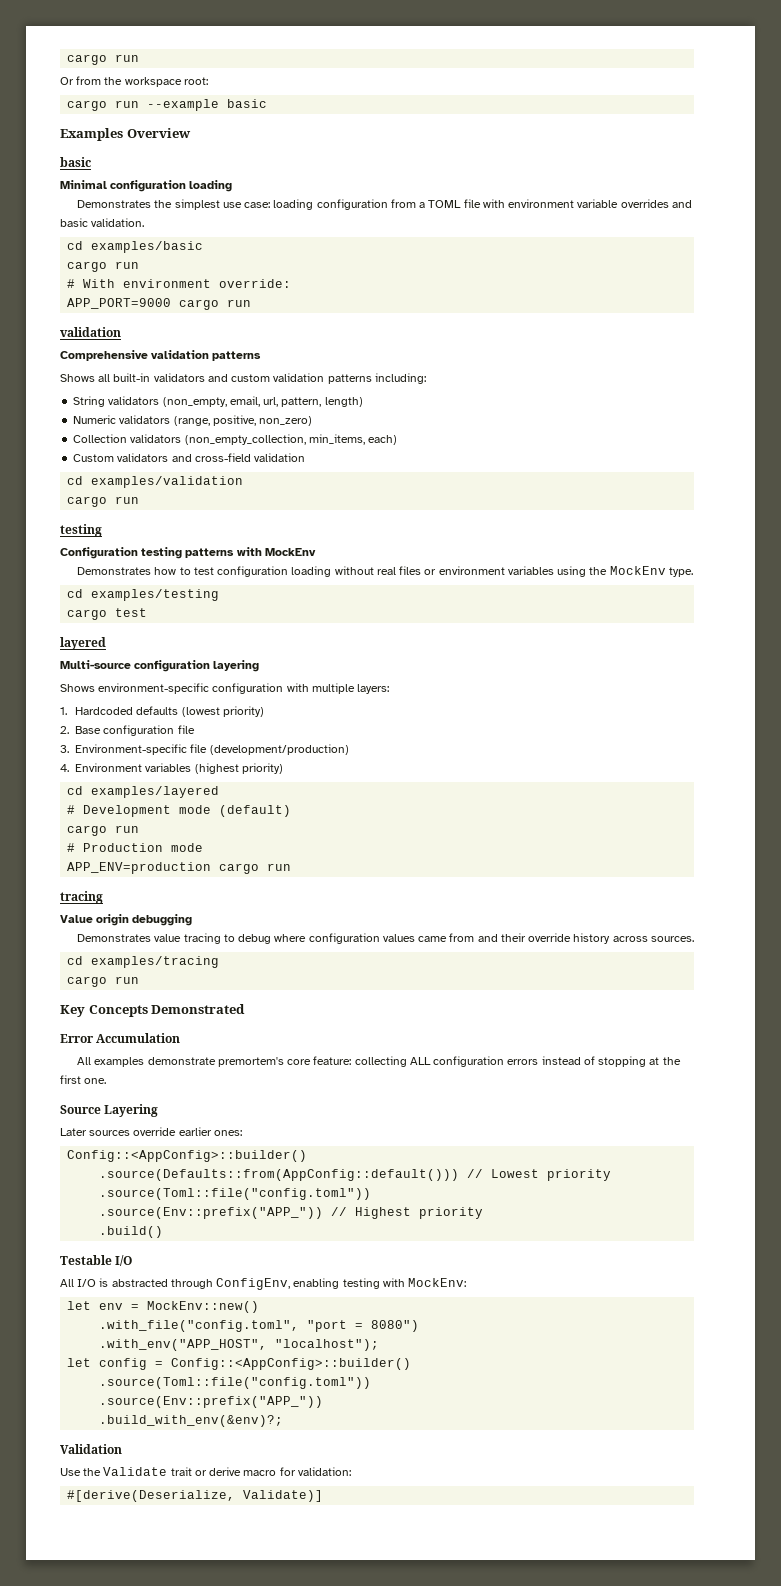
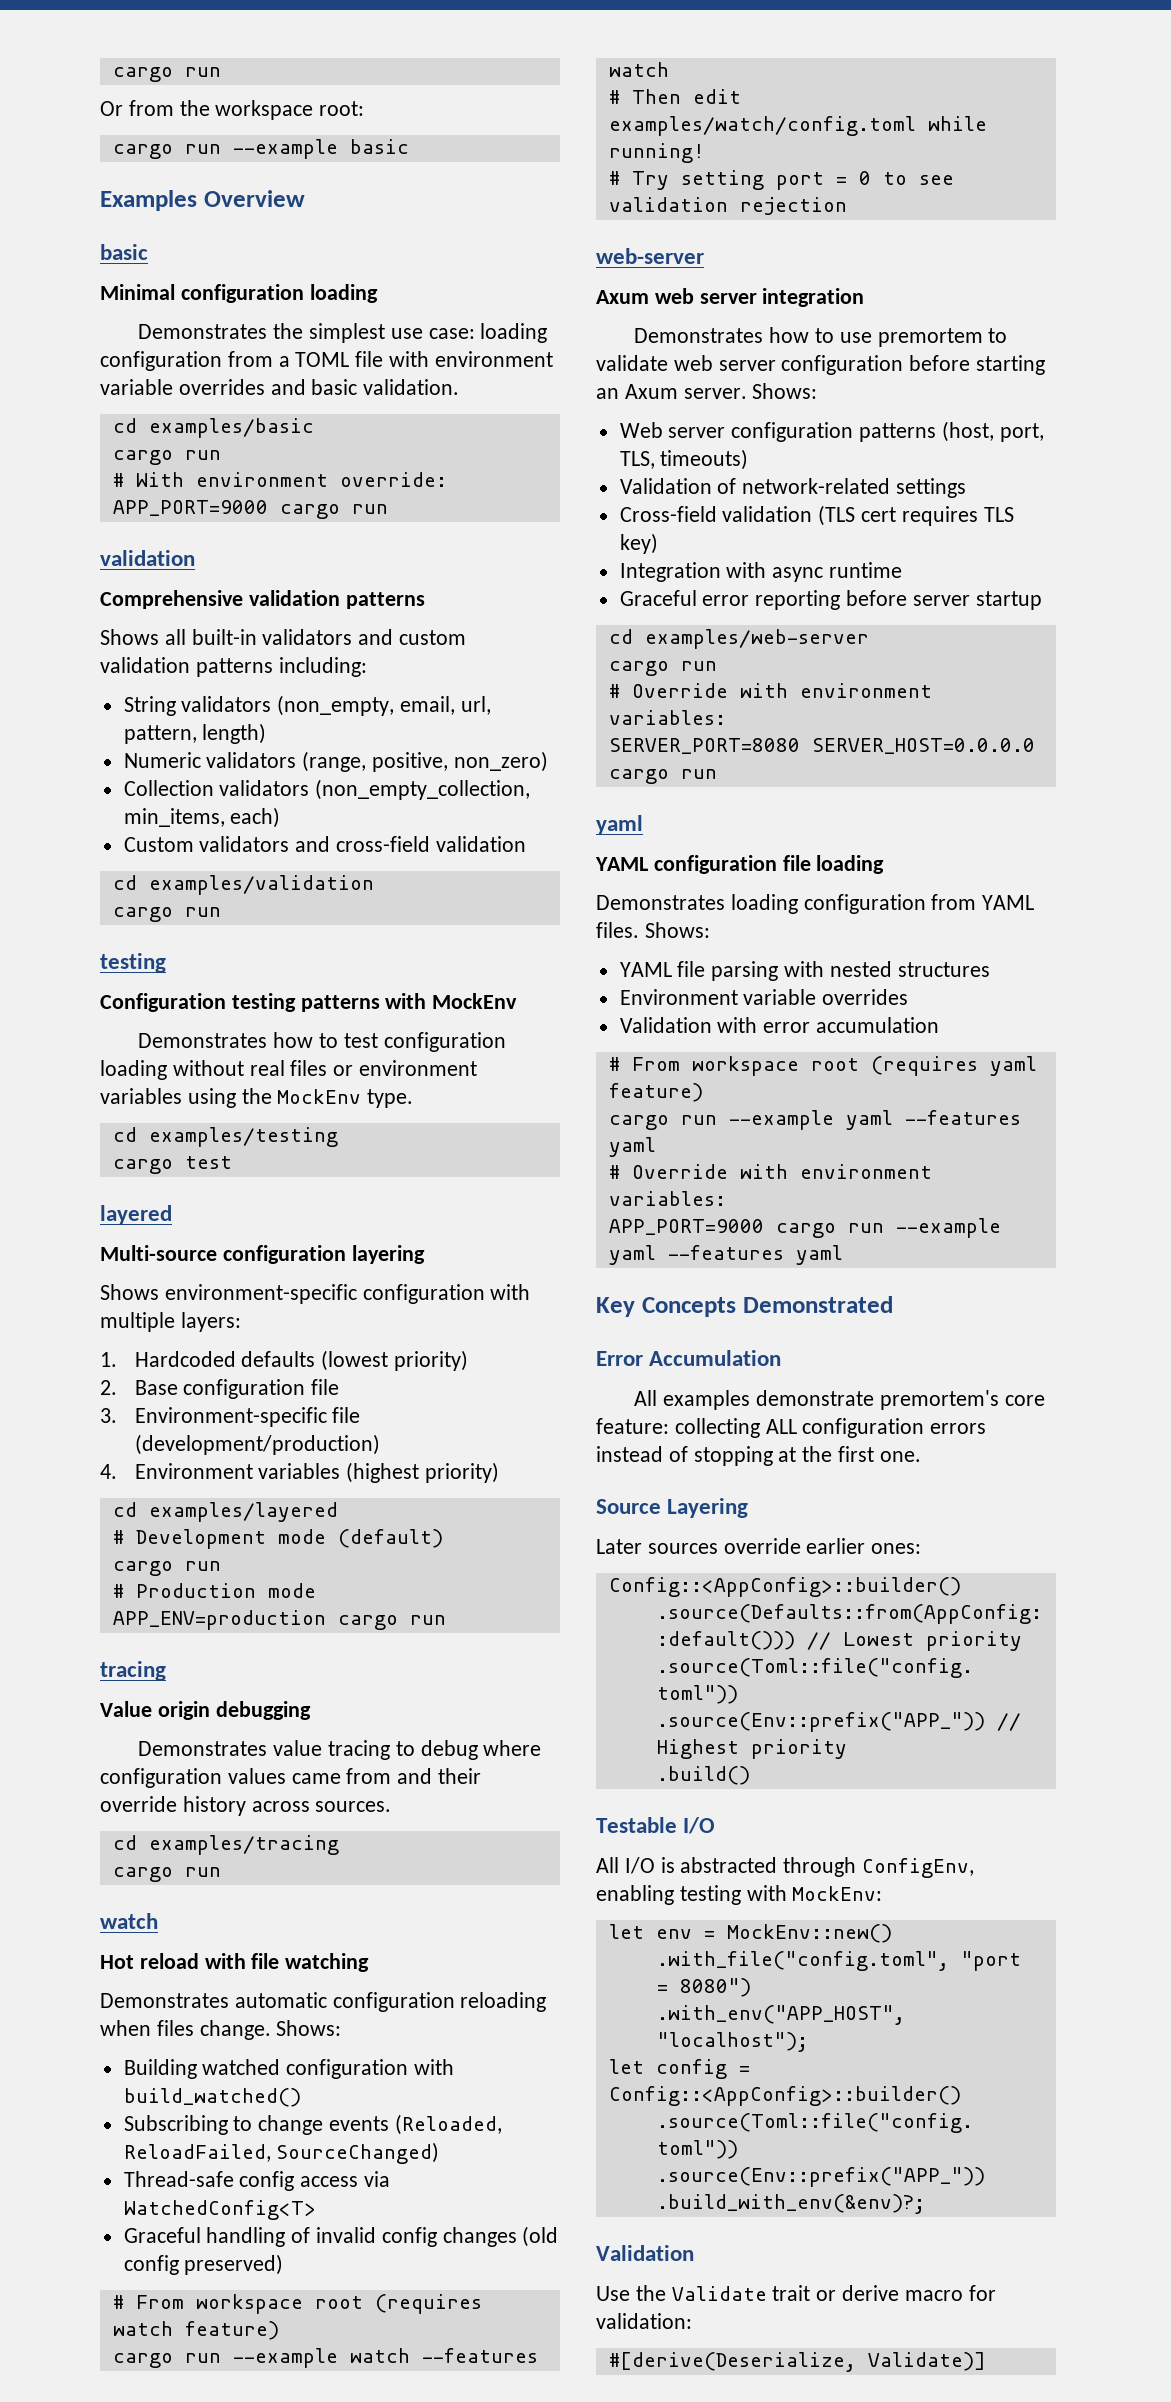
(140, 980) none -> [100,1913,158,1929] [100,1953,370,1972] [100,1992,547,2012] [100,2020,342,2040] [123,2059,455,2079] [123,2088,301,2107] [123,2114,502,2135] [123,2142,440,2164] [123,2171,391,2191] [123,2200,316,2220] [123,2226,559,2247] [123,2254,284,2275] [112,2294,482,2314] [112,2321,279,2340] [112,2348,538,2368] [608,62,669,77] [608,89,741,104] [608,116,987,136] [608,143,705,163] [608,170,954,190] [608,197,847,215] [596,248,704,264] [596,288,865,307] [634,327,1008,347] [596,355,1046,375] [596,383,818,399] [619,421,1044,442] [619,449,749,470] [619,478,967,498] [619,505,1014,526] [619,533,658,554] [619,562,903,582] [619,590,1042,610] [608,629,869,649] [608,661,717,676] [608,683,932,698] [608,710,726,725] [608,738,1035,754] [608,769,717,784] [596,815,643,835] [595,855,885,874] [596,894,1035,914] [596,922,710,938] [619,961,990,981] [619,989,909,1005] [619,1017,940,1033] [608,1056,1037,1076] [608,1083,703,1102] [608,1110,1021,1130] [608,1137,656,1157] [608,1164,932,1179] [608,1191,726,1206] [608,1218,1001,1238] [608,1245,843,1265] // watch // Hot reload with file watching // Demonstrates automatic configuration reloading when files change. Shows: // Building watched configuration with build_watched() // Subscribing to change events (Reloaded, ReloadFailed, SourceChanged) // Thread-safe config access via WatchedConfig<T> // Graceful handling of invalid config changes (old config preserved) // # From workspace root (requires watch feature) // cargo run --example watch --features watch // # Then edit examples/watch/config.toml while running! // # Try setting port = 0 to see validation rejection // web-server // Axum web server integration // Demonstrates how to use premortem to validate web server configuration before starting an Axum server. Shows: // Web server configuration patterns (host, port, TLS, timeouts) // Validation of network-related settings // Cross-field validation (TLS cert requires TLS key) // Integration with async runtime // Graceful error reporting before server startup // cd examples/web-server // cargo run // # Override with environment variables: // SERVER_PORT=8080 SERVER_HOST=0.0.0.0 cargo run // yaml // YAML configuration file loading // Demonstrates loading configuration from YAML files. Shows: // YAML file parsing with nested structures // Environment variable overrides // Validation with error accumulation // # From workspace root (requires yaml feature) // cargo run --example yaml --features yaml // # Override with environment variables: // APP_PORT=9000 cargo run --example yaml --features yaml

